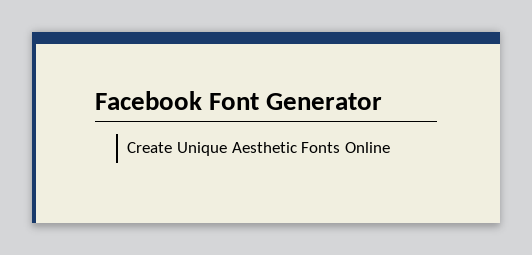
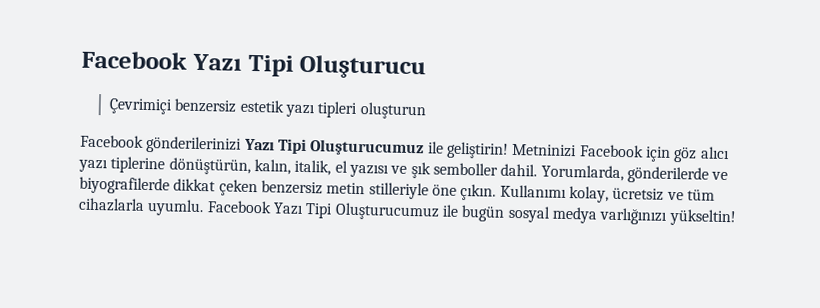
[95,91,383,110] [127,142,390,156] Facebook Font Generator // Create Unique Aesthetic Fonts Online -> [81,50,427,80] [109,98,426,120] [80,134,730,163] [78,156,729,184] [79,176,715,203] [78,197,736,227] Facebook Yazı Tipi Oluşturucu // Çevrimiçi benzersiz estetik yazı tipleri oluşturun // Facebook gönderilerinizi Yazı Tipi Oluşturucumuz ile geliştirin! Metninizi Facebook için göz alıcı yazı tiplerine dönüştürün, kalın, italik, el yazısı ve şık semboller dahil. Yorumlarda, gönderilerde ve biyografilerde dikkat çeken benzersiz metin stilleriyle öne çıkın. Kullanımı kolay, ücretsiz ve tüm cihazlarla uyumlu. Facebook Yazı Tipi Oluşturucumuz ile bugün sosyal medya varlığınızı yükseltin!

